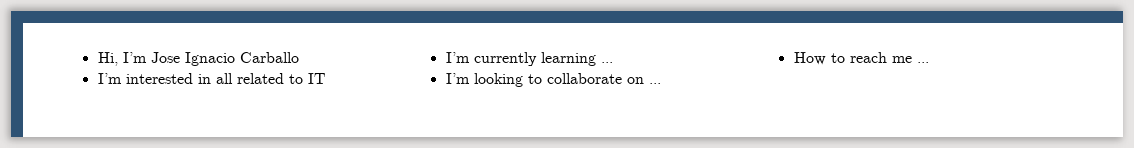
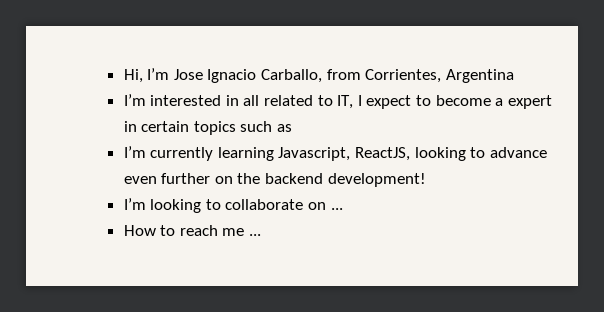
[239,52,299,63] Carballo -> [261,69,514,83] Carballo, from Corrientes, Argentina
[307,73,326,84] [445,52,613,66] IT // I’m currently learning ... -> [337,95,552,109] [123,121,293,135] [123,146,547,161] [123,173,426,187] IT, I expect to become a expert in certain topics such as // I’m currently learning Javascript, ReactJS, looking to advance even further on the backend development!

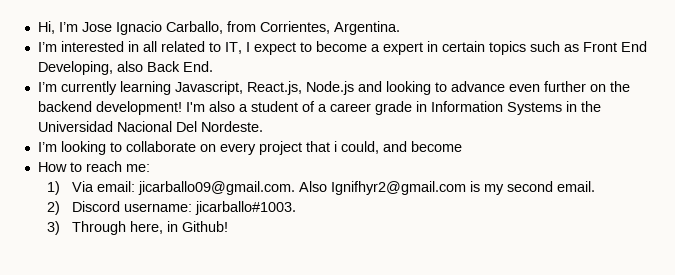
[445,69,514,83] Argentina -> [333,21,400,35] Argentina.
(293, 128) none -> [582,41,647,52] [37,61,213,75] Front End Developing, also Back End.
[355,147,411,161] ReactJS, -> [246,81,382,95] React.js, Node.js and
(426, 180) none -> [185,101,601,115] [37,121,263,132] I'm also a student of a career grade in Information Systems in the Universidad Nacional Del Nordeste.
[330,208,343,210] [123,225,262,236] ... // How to reach me ... -> [219,141,462,155] [37,161,150,172] [47,181,596,195] [47,201,297,215] [47,221,229,235] every project that i could, and become // How to reach me: // 1) Via email: jicarballo09@gmail.com. Also Ignifhyr2@gmail.com is my second email. // 2) Discord username: jicarballo#1003. // 3) Through here, in Github!

